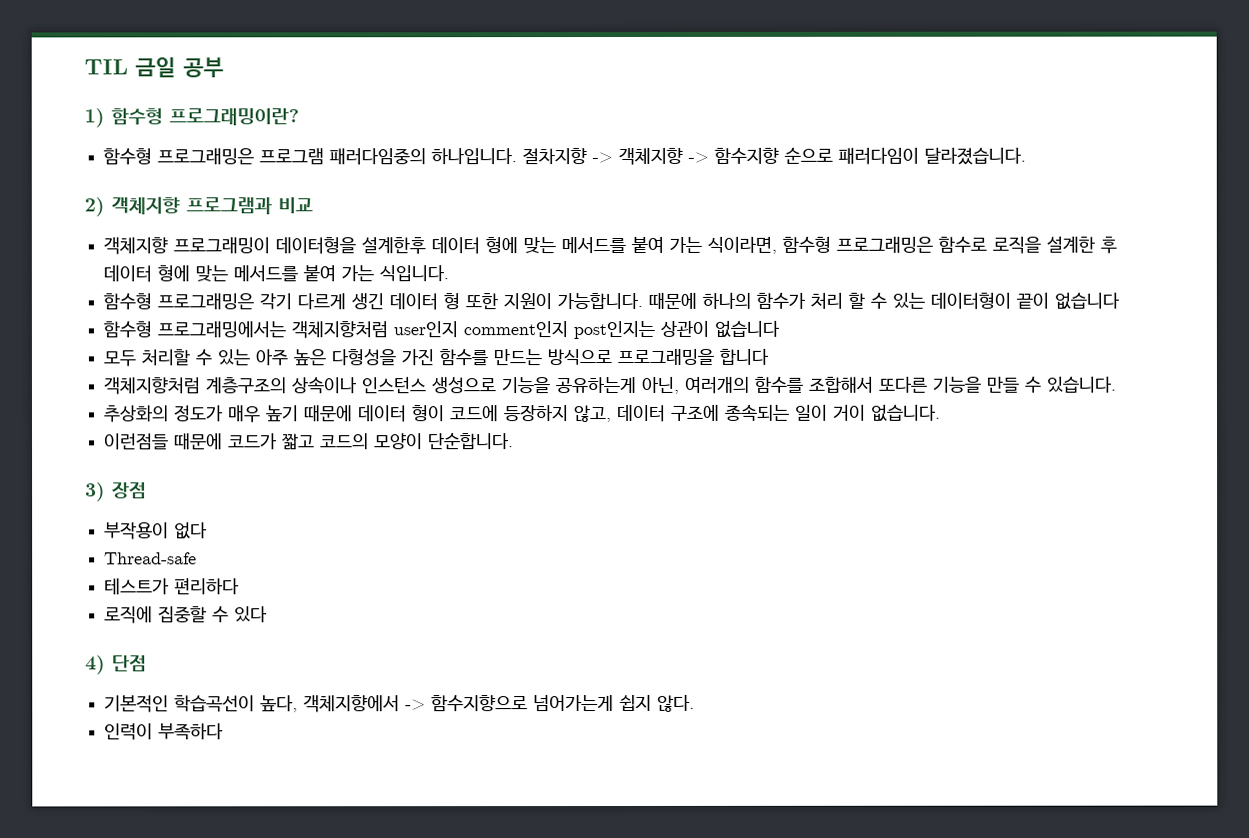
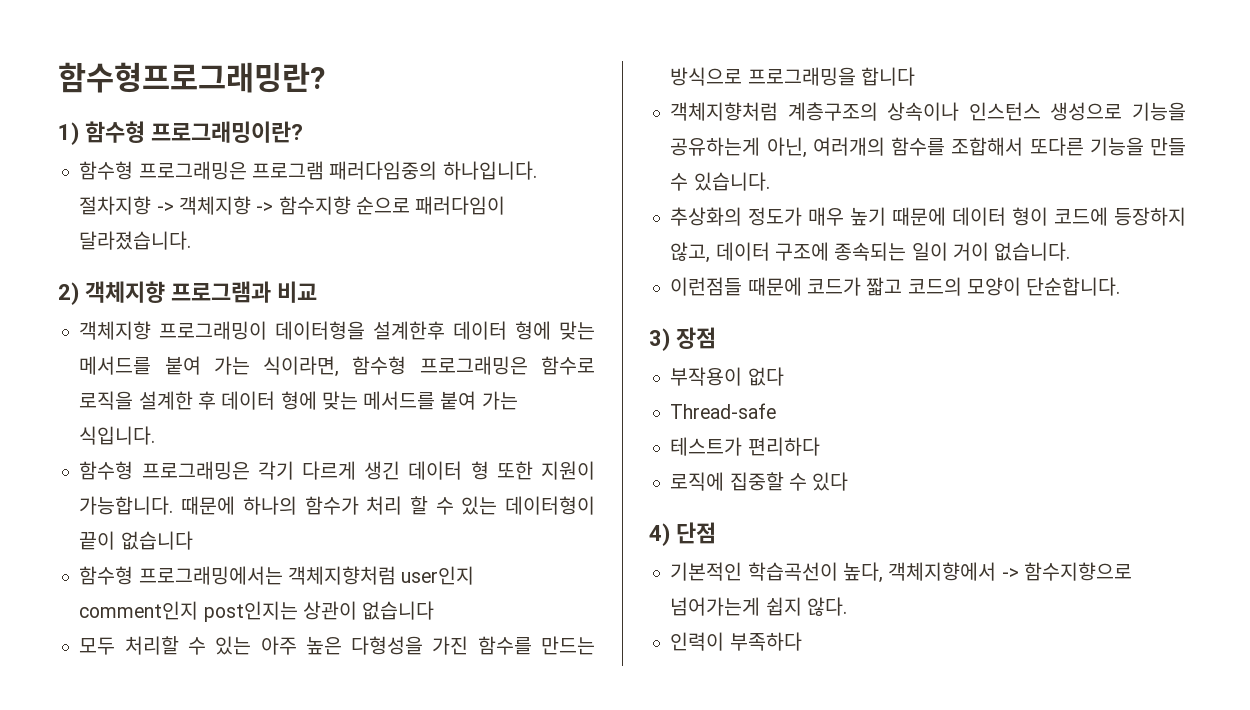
[84,57,224,78] TIL 금일 공부 -> [58,62,325,93] 함수형프로그래밍란?

